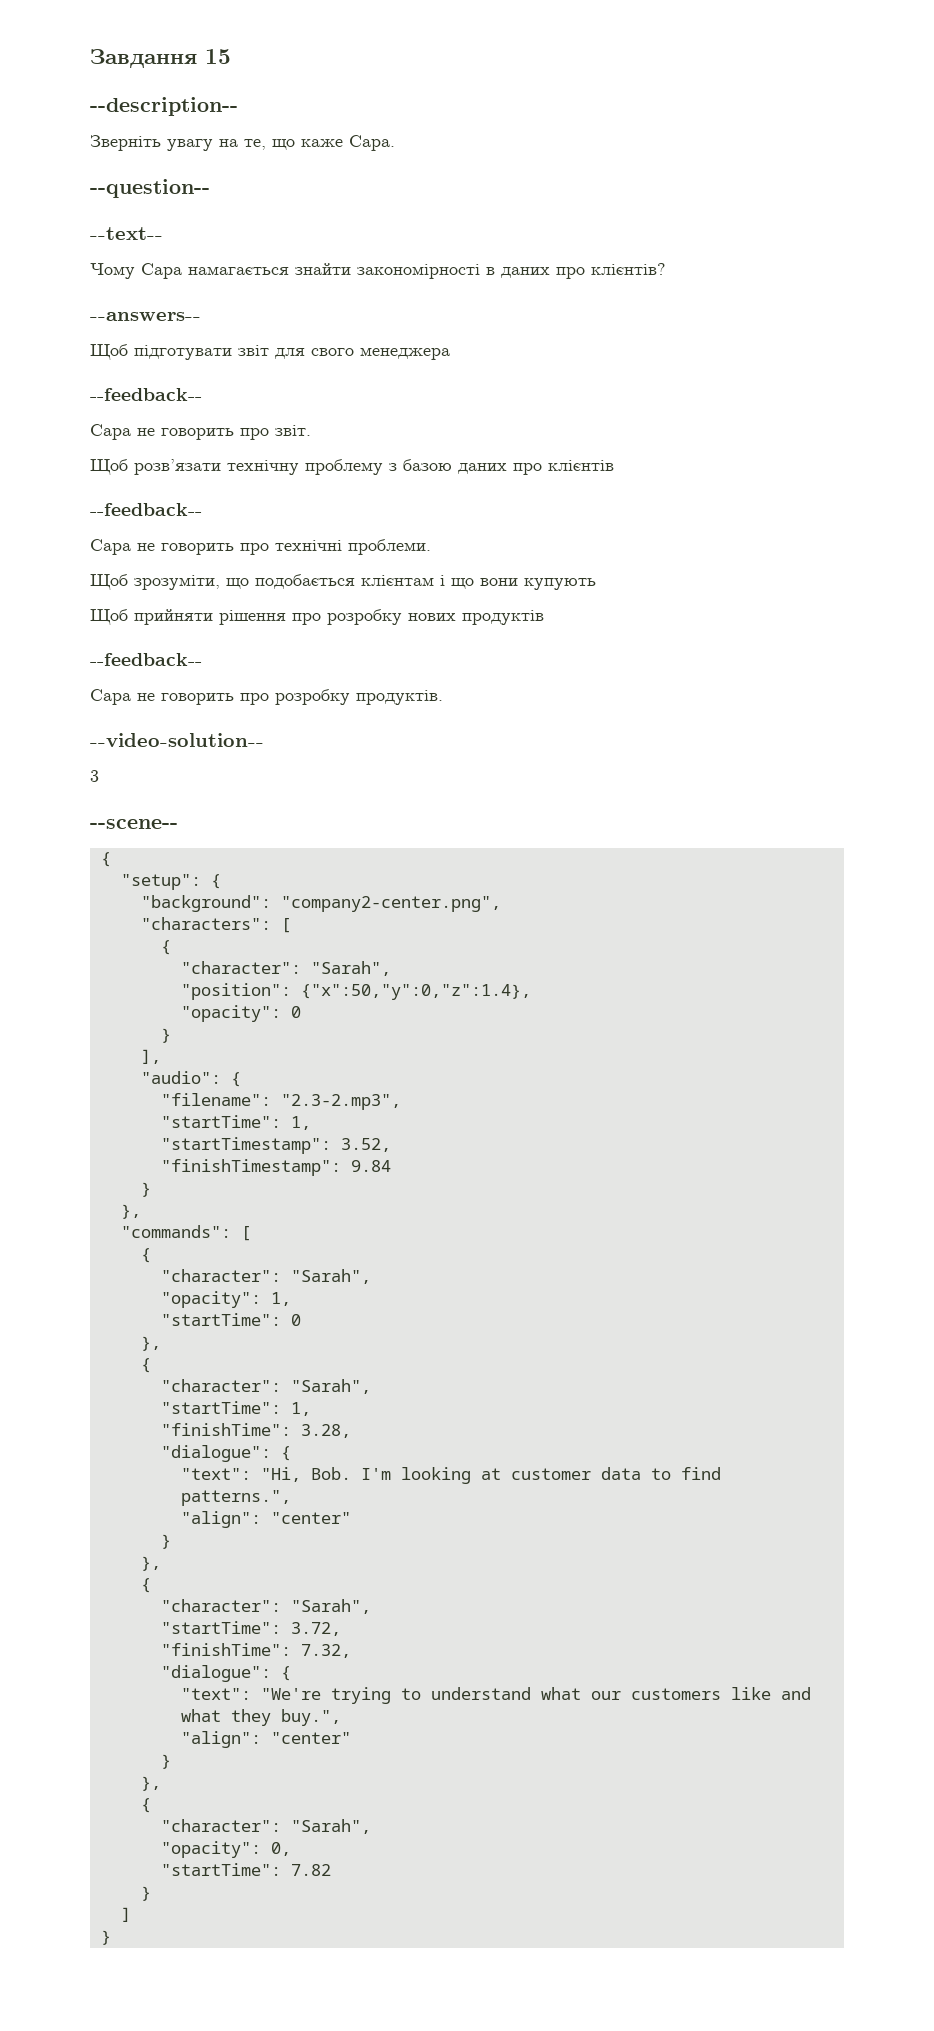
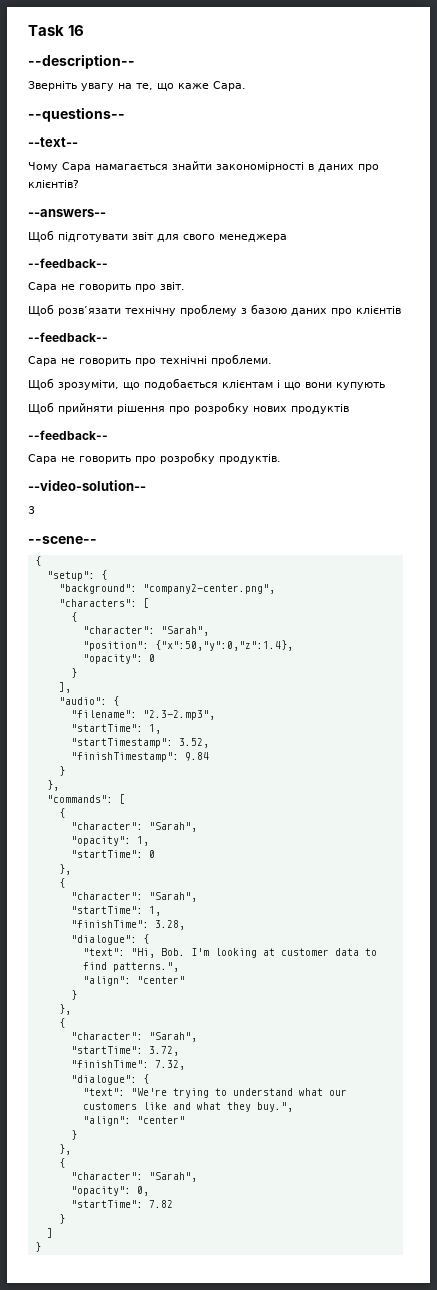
[90,49,231,68] Завдання 15 -> [28,25,85,36] Task 16
[90,179,210,198] --question-- -> [28,107,125,122] --questions--

